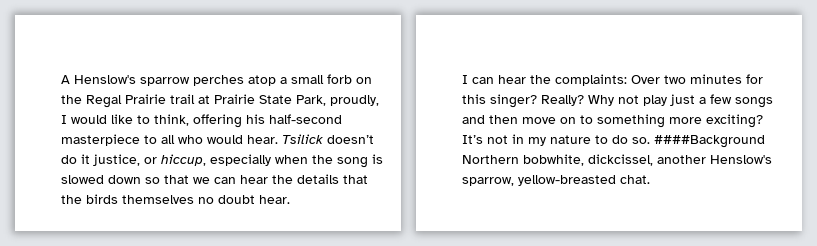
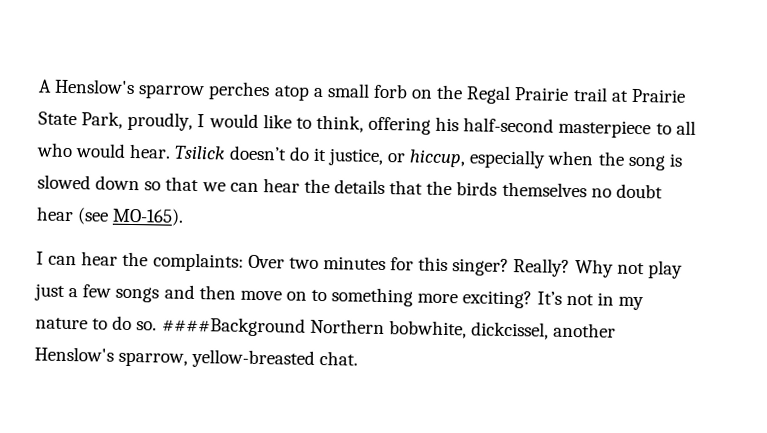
[259,195,290,204] hear. -> [36,206,185,226] hear (see MO-165).

